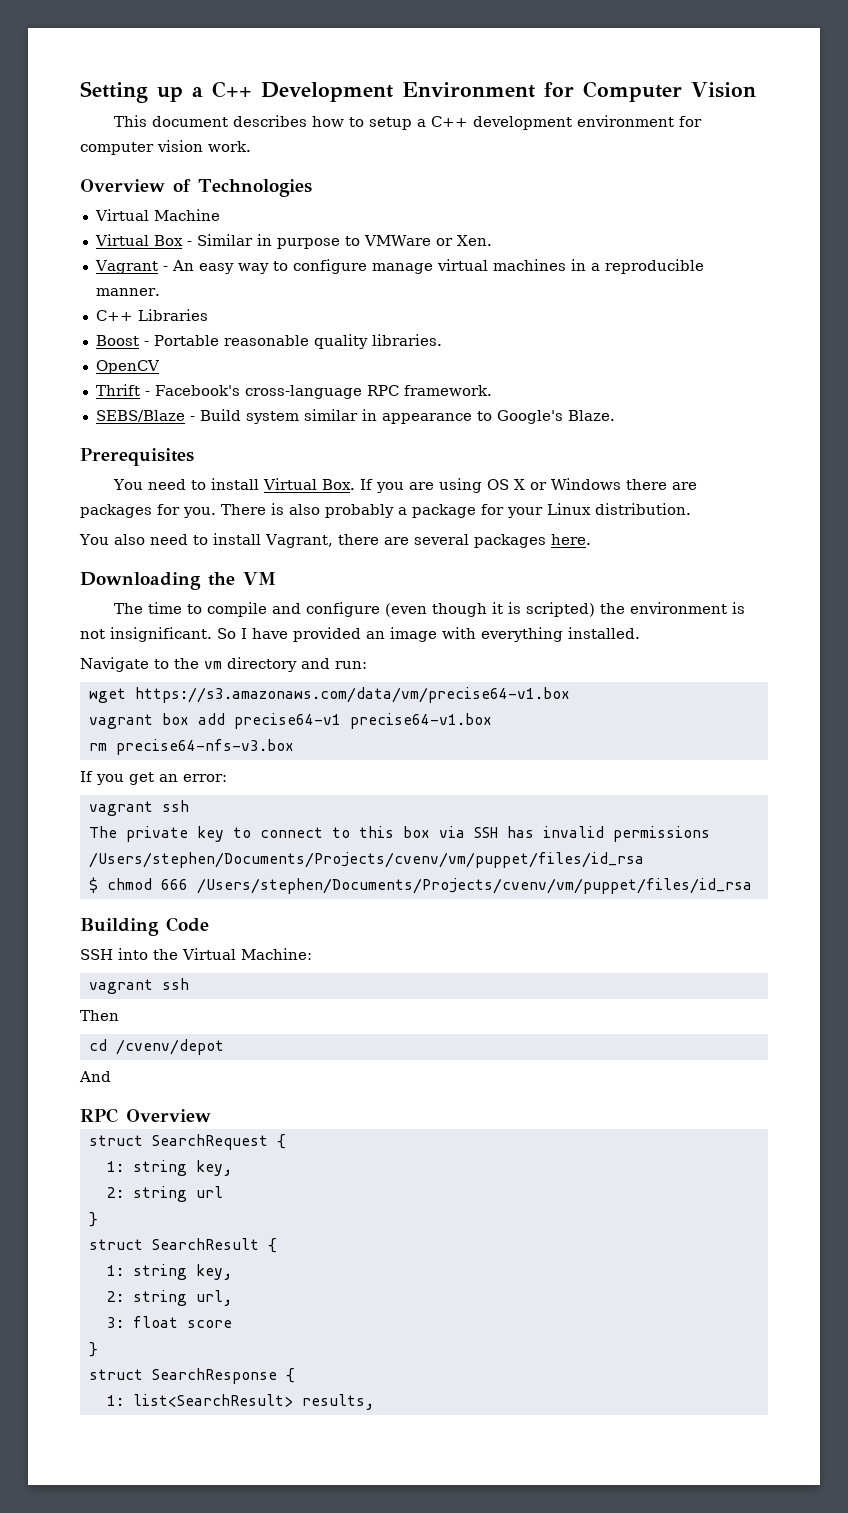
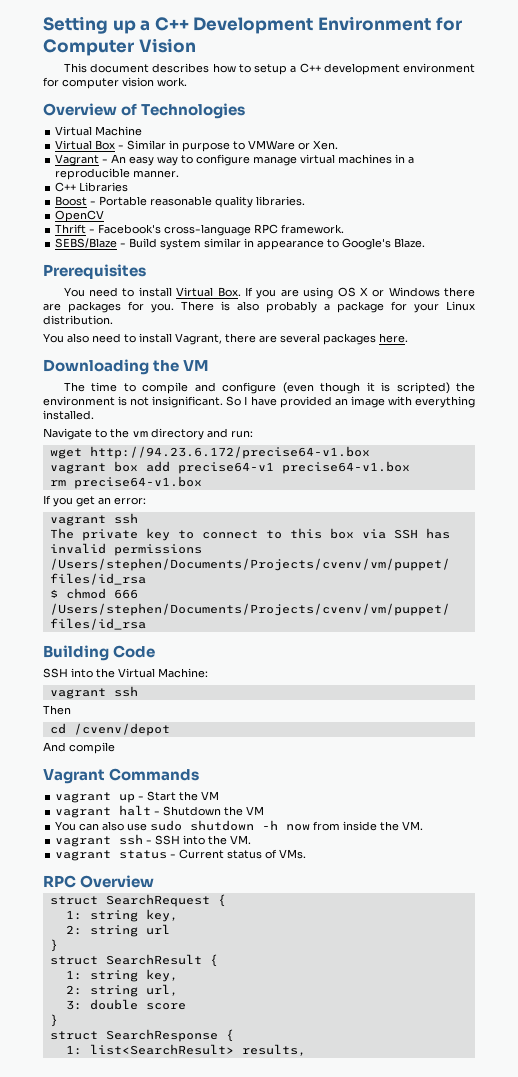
[134,687,570,703] https://s3.amazonaws.com/data/vm/precise64-v1.box -> [89,446,370,459] http://94.23.6.172/precise64-v1.box
[115,739,294,755] precise64-nfs-v3.box -> [73,476,202,489] precise64-v1.box
(111, 1076) none -> [69,742,115,754] [43,768,200,784] [55,791,220,803] [55,805,265,818] [55,820,424,831] [55,834,252,847] [55,849,307,861] compile // Vagrant Commands // vagrant up - Start the VM // vagrant halt - Shutdown the VM // You can also use sudo shutdown -h now from inside the VM. // vagrant ssh - SSH into the VM. // vagrant status - Current status of VMs.
[132,1316,178,1328] float -> [89,999,138,1010] double

